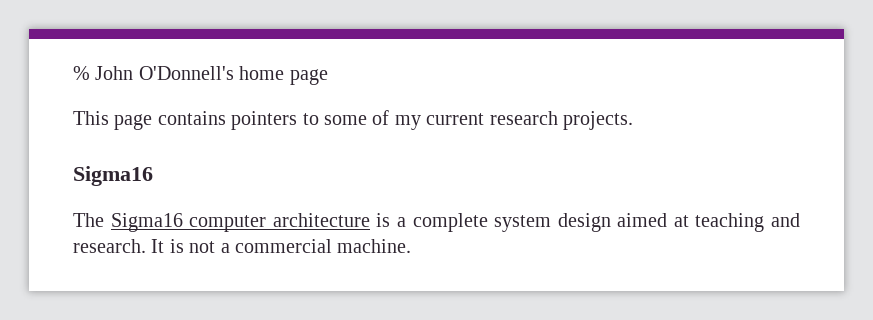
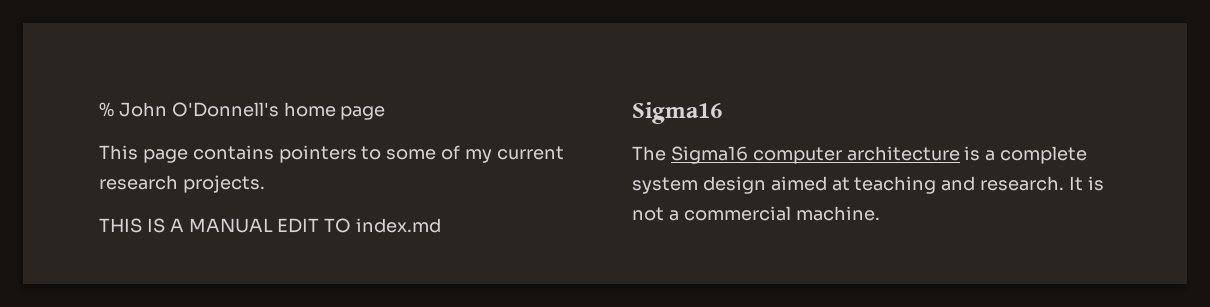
(633, 120) none -> [99,218,442,233] // THIS IS A MANUAL EDIT TO index.md

